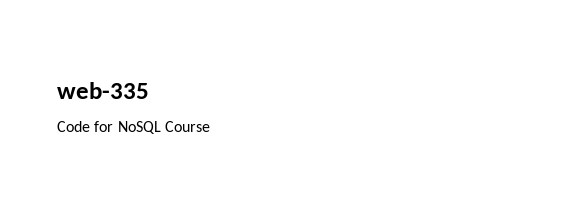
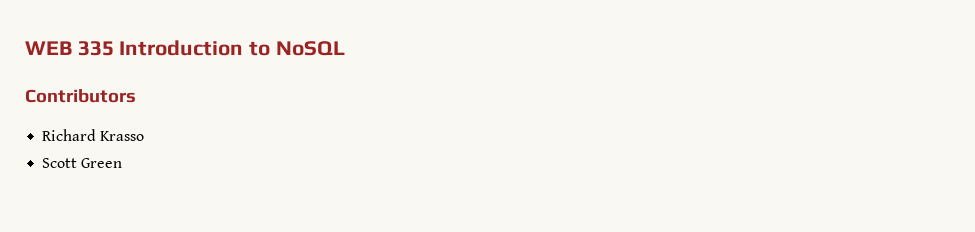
[57,82,149,99] [57,121,210,134] web-335 // Code for NoSQL Course -> [25,40,345,56] [25,89,136,103] [42,129,145,141] [42,158,123,168] WEB 335 Introduction to NoSQL // Contributors // Richard Krasso // Scott Green

